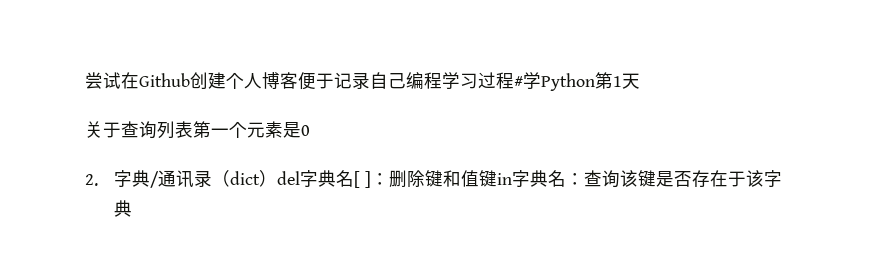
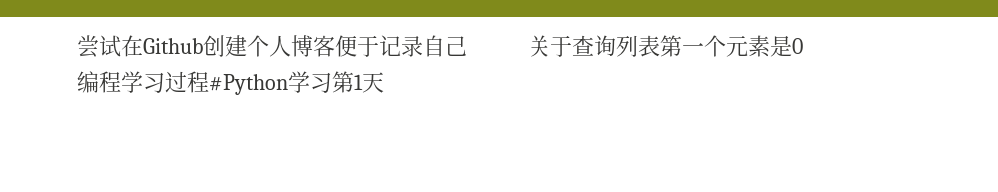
[514,72,595,91] #学Python -> [209,71,332,95] #Python学习
[85,170,782,188] [114,200,133,217] // 2.字典/通讯录（dict）del字典名[ ]：删除键和值键in字典名：查询该键是否存在于该字典 -> (803, 46) none

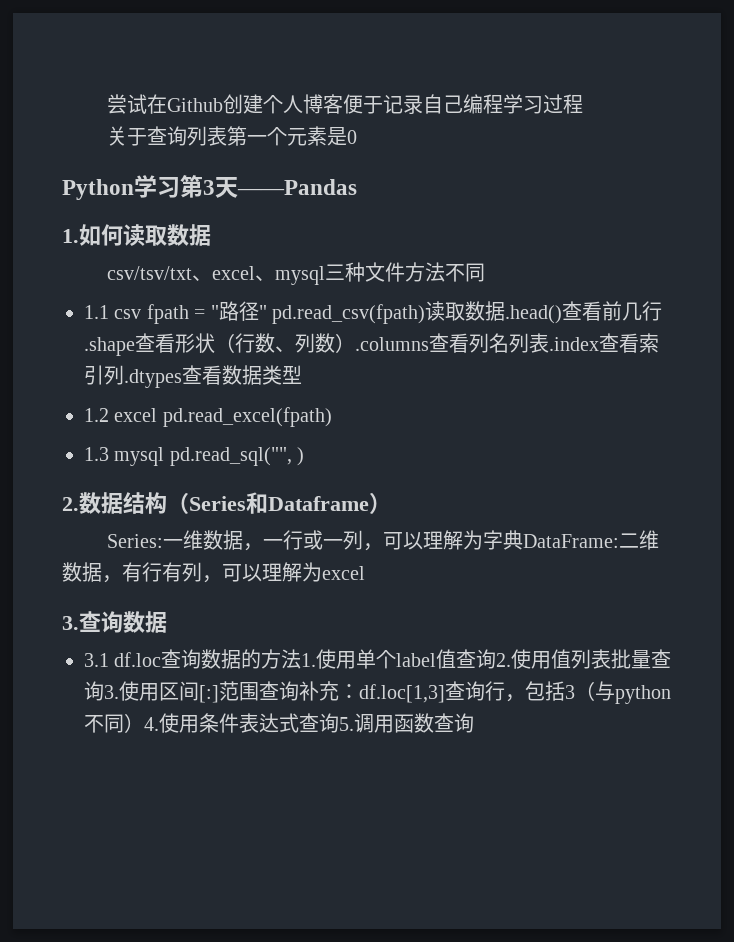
[209,71,384,95] #Python学习第1天 -> (583, 104) none
(803, 46) none -> [62,175,357,200] [62,224,211,246] [106,262,485,285] [84,301,662,324] [84,333,659,356] [84,365,302,388] [84,407,332,427] [84,447,305,466] [62,492,391,514] [106,530,659,551] [62,562,365,583] [62,611,167,633] [84,649,672,669] [84,681,671,704] [84,713,474,733] // Python学习第3天——Pandas // 1.如何读取数据 // csv/tsv/txt、excel、mysql三种文件方法不同 // 1.1 csv fpath = "路径" pd.read_csv(fpath)读取数据.head()查看前几行.shape查看形状（行数、列数）.columns查看列名列表.index查看索引列.dtypes查看数据类型 // 1.2 excel pd.read_excel(fpath) // 1.3 mysql pd.read_sql("", ) // 2.数据结构（Series和Dataframe） // Series:一维数据，一行或一列，可以理解为字典DataFrame:二维数据，有行有列，可以理解为excel // 3.查询数据 // 3.1 df.loc查询数据的方法1.使用单个label值查询2.使用值列表批量查询3.使用区间[:]范围查询补充：df.loc[1,3]查询行，包括3（与python不同）4.使用条件表达式查询5.调用函数查询

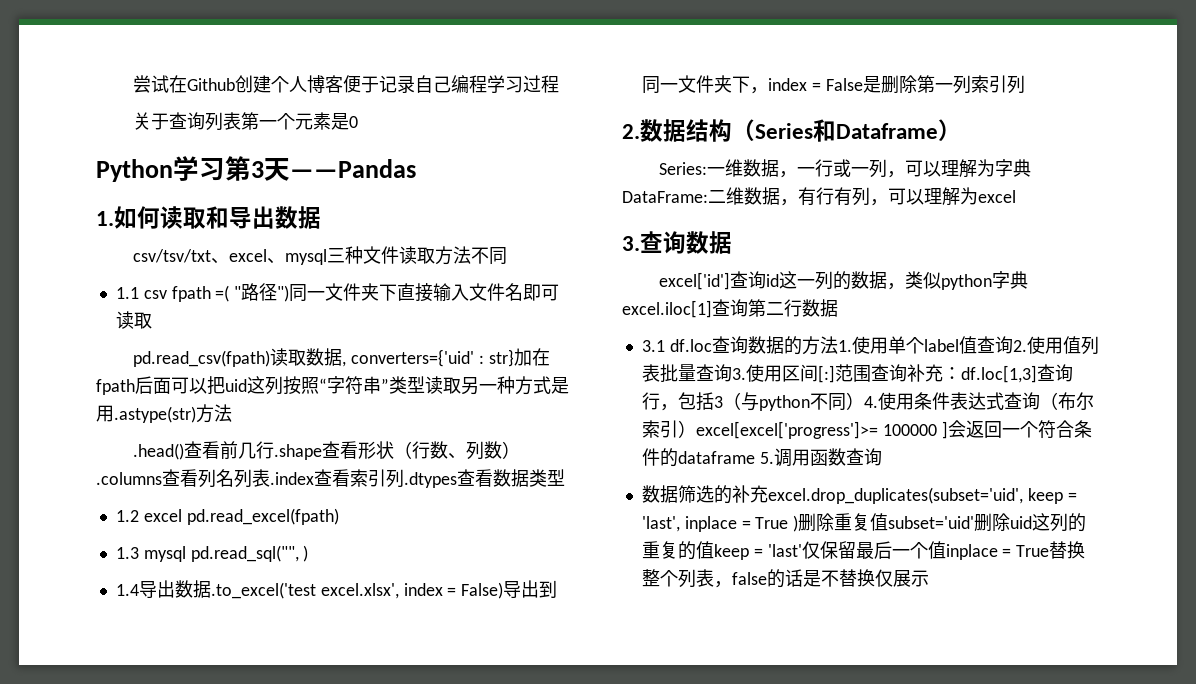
(167, 235) none -> [206,206,275,229] 和导出
(405, 272) none -> [399,246,436,264] 读取
[194,309,206,319] = -> [215,285,230,302] =(
[258,301,505,324] " pd.read_csv(fpath)读取数据 -> [277,283,560,302] [115,311,152,329] [133,348,551,367] [96,376,569,395] [96,404,232,423] ")同一文件夹下直接输入文件名即可读取 // pd.read_csv(fpath)读取数据, converters={'uid' : str}加在fpath后面可以把uid这列按照“字符串”类型读取另一种方式是用.astype(str)方法 //
(305, 456) none -> [115,580,558,599] [641,75,1025,94] // 1.4导出数据.to_excel('test excel.xlsx', index = False)导出到同一文件夹下，index = False是删除第一列索引列
(167, 622) none -> [659,271,1029,290] [622,299,838,318] // excel['id']查询id这一列的数据，类似python字典excel.iloc[1]查询第二行数据
[339,713,474,733] 5.调用函数查询 -> [1039,392,1094,410] [641,420,1092,439] [641,448,882,467] [641,485,1077,504] [641,513,1087,532] [641,541,1086,560] [641,569,929,588] （布尔索引）excel[excel['progress']>= 100000 ]会返回一个符合条件的dataframe 5.调用函数查询 // 数据筛选的补充excel.drop_duplicates(subset='uid', keep = 'last', inplace = True )删除重复值subset='uid'删除uid这列的重复的值keep = 'last'仅保留最后一个值inplace = True替换整个列表，false的话是不替换仅展示

